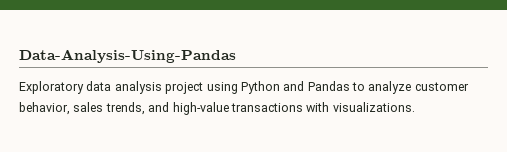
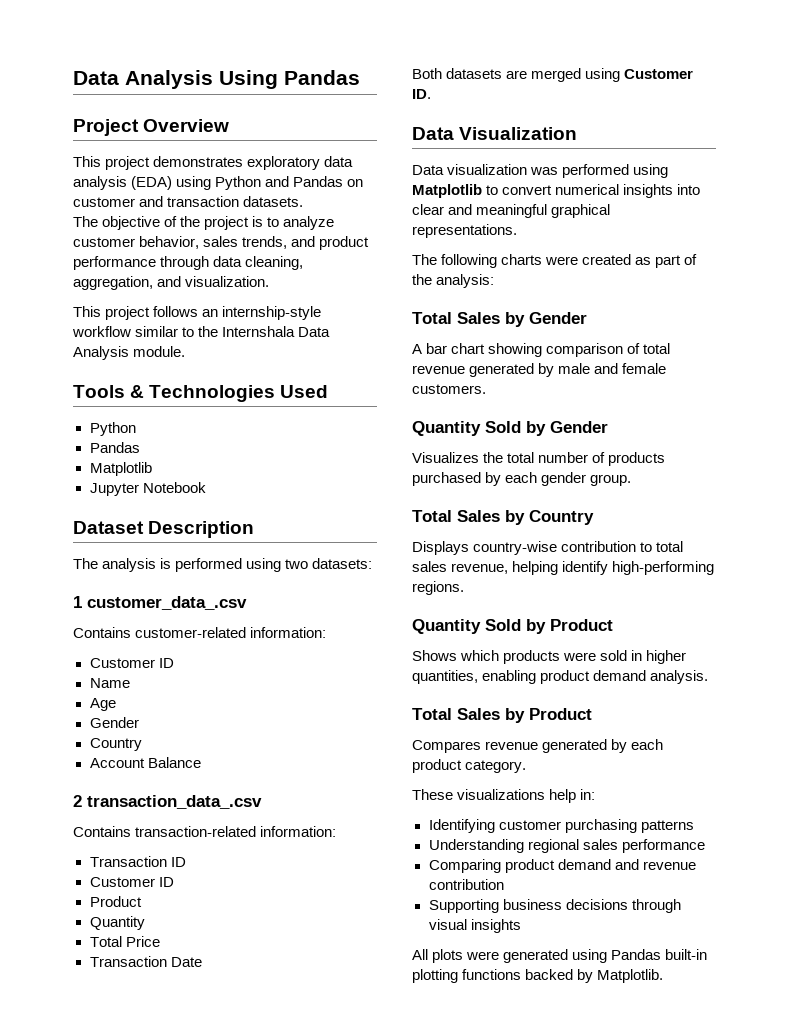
[19,49,236,63] [19,81,84,94] Data-Analysis-Using-Pandas // Exploratory -> [73,70,360,89] [73,119,230,136] [73,156,321,170] Data Analysis Using Pandas // Project Overview // This project demonstrates exploratory
[165,82,204,94] project -> [131,176,173,190] (EDA)
(350, 86) none -> [347,179,364,187] [73,196,304,207] [73,216,264,230] on customer and transaction datasets. // The objective of the project is
[172,102,415,115] high-value transactions with visualizations. -> [319,236,370,250] [73,256,304,270] [73,276,270,290] [73,306,322,320] [72,326,331,337] [73,346,186,360] [73,385,329,402] [89,422,136,436] [89,442,140,453] [89,462,152,476] [89,482,206,496] [73,521,255,538] [73,558,373,572] [73,596,247,610] [73,627,327,638] [89,658,174,668] [89,678,130,688] [89,698,116,711] [89,717,139,728] [89,738,142,751] [89,757,201,768] [73,795,262,809] [73,826,337,837] [89,856,186,867] [89,877,174,887] [89,896,142,907] [89,916,145,930] [89,936,160,947] [89,956,202,967] [412,68,694,82] [412,89,431,99] [412,127,578,140] [412,164,669,178] [412,184,701,198] [412,204,611,218] [412,224,517,238] [412,254,698,268] [412,274,495,288] [412,312,587,327] [412,343,671,357] [412,363,667,377] [412,384,486,394] [412,421,608,436] [412,452,666,466] [412,472,632,486] [412,510,594,525] [412,541,684,555] [412,561,715,575] [412,581,464,595] [412,619,613,634] [412,650,687,664] [412,670,709,684] [412,708,592,723] [412,739,664,753] [412,759,527,773] [412,789,596,803] [428,819,694,833] [428,839,705,853] [428,859,696,873] [428,879,504,890] [428,899,681,913] [428,919,521,933] [412,949,708,963] [412,969,664,983] product performance through data cleaning, aggregation, and visualization. // This project follows an internship-style workflow similar to the Internshala Data Analysis module. // Tools & Technologies Used // Python // Pandas // Matplotlib // Jupyter Notebook // Dataset Description // The analysis is performed using two datasets: // 1 customer_data_.csv // Contains customer-related information: // Customer ID // Name // Age // Gender // Country // Account Balance // 2 transaction_data_.csv // Contains transaction-related information: // Transaction ID // Customer ID // Product // Quantity // Total Price // Transaction Date // Both datasets are merged using Customer ID. // Data Visualization // Data visualization was performed using Matplotlib to convert numerical insights into clear and meaningful graphical representations. // The following charts were created as part of the analysis: // Total Sales by Gender // A bar chart showing comparison of total revenue generated by male and female customers. // Quantity Sold by Gender // Visualizes the total number of products purchased by each gender group. // Total Sales by Country // Displays country-wise contribution to total sales revenue, helping identify high-performing regions. // Quantity Sold by Product // Shows which products were sold in higher quantities, enabling product demand analysis. // Total Sales by Product // Compares revenue generated by each product category. // These visualizations help in: // Identifying customer purchasing patterns // Understanding regional sales performance // Comparing product demand and revenue contribution // Supporting business decisions through visual insights // All plots were generated using Pandas built-in plotting functions backed by Matplotlib.

